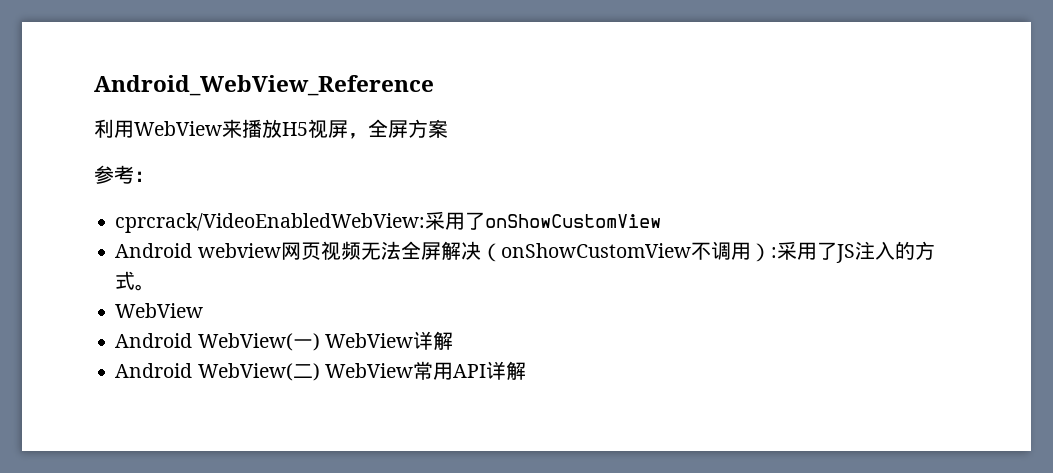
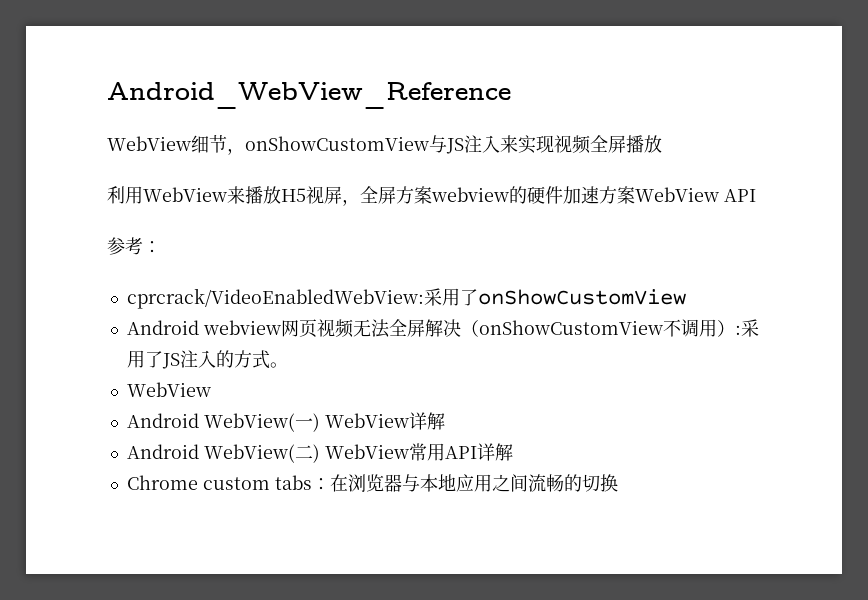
(434, 85) none -> [107,135,662,155] // WebView细节，onShowCustomView与JS注入来实现视频全屏播放
(448, 128) none -> [431,186,756,204] webview的硬件加速方案WebView API
(526, 370) none -> [126,474,618,492] // Chrome custom tabs：在浏览器与本地应用之间流畅的切换

